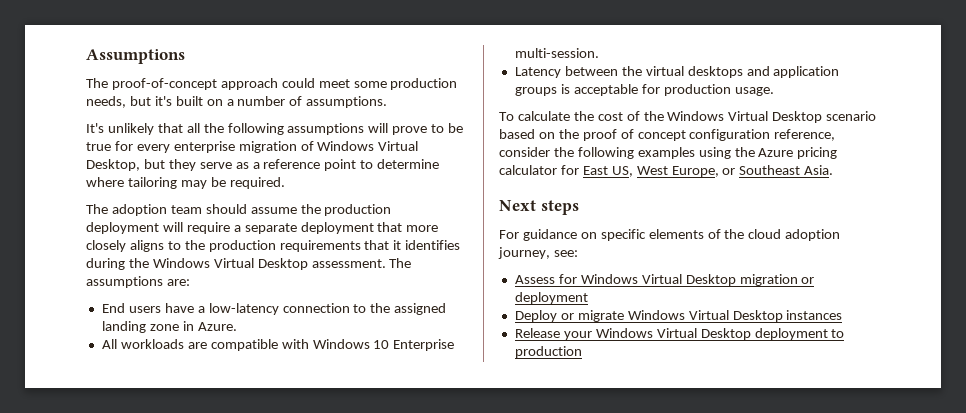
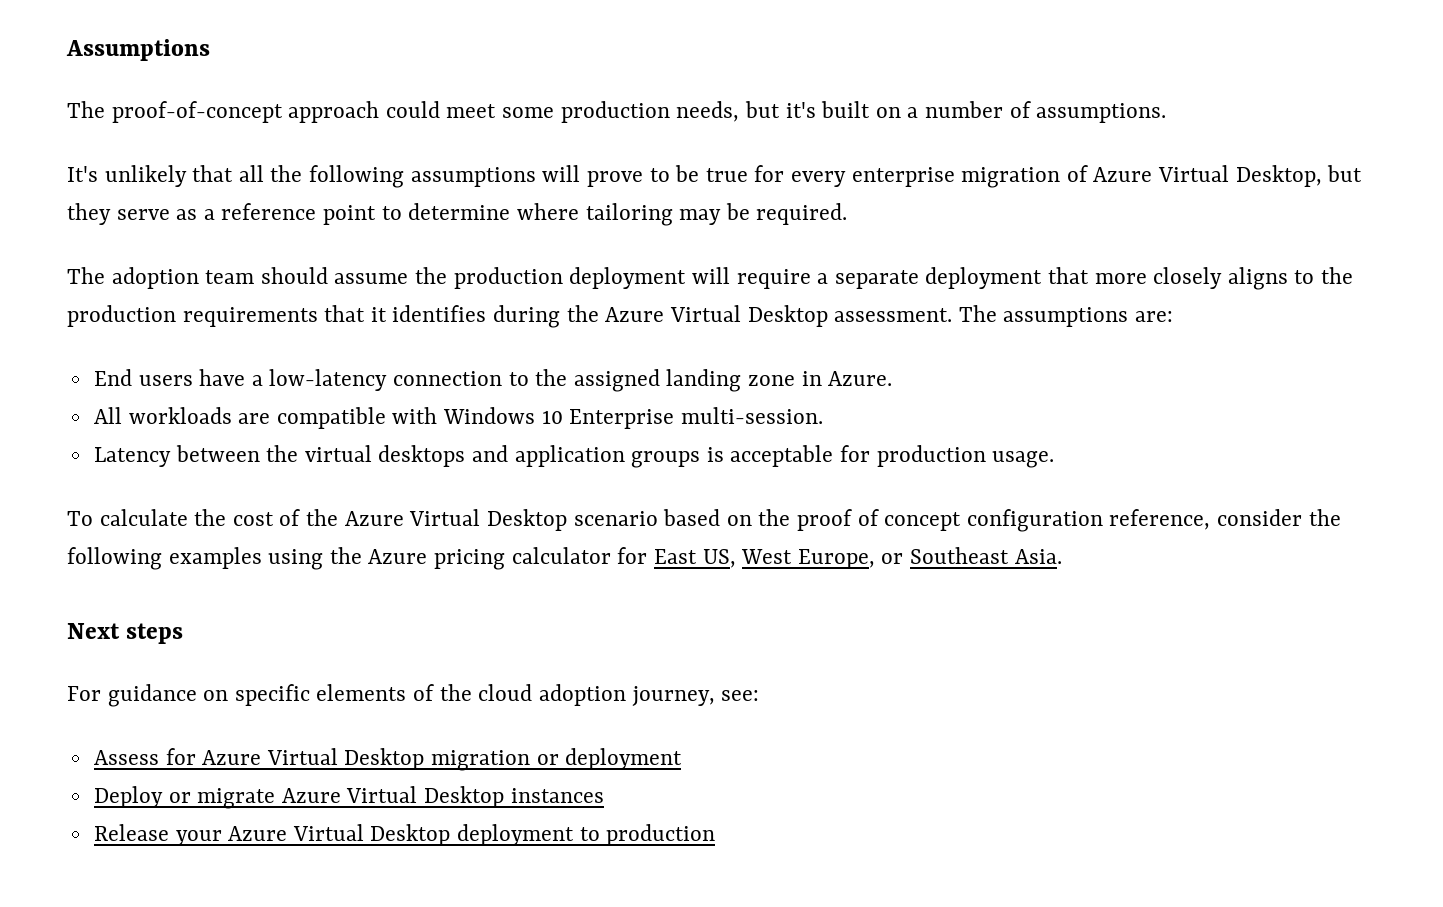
[317,141,375,151] Windows -> [1093,167,1153,182] Azure
[152,258,210,268] Windows -> [605,307,665,322] Azure
[667,111,725,121] Windows -> [344,511,404,526] Azure
[580,274,638,284] Windows -> [202,750,262,765] Azure
[627,310,685,320] Windows -> [281,788,341,803] Azure
[595,328,653,338] Windows -> [228,826,288,841] Azure

